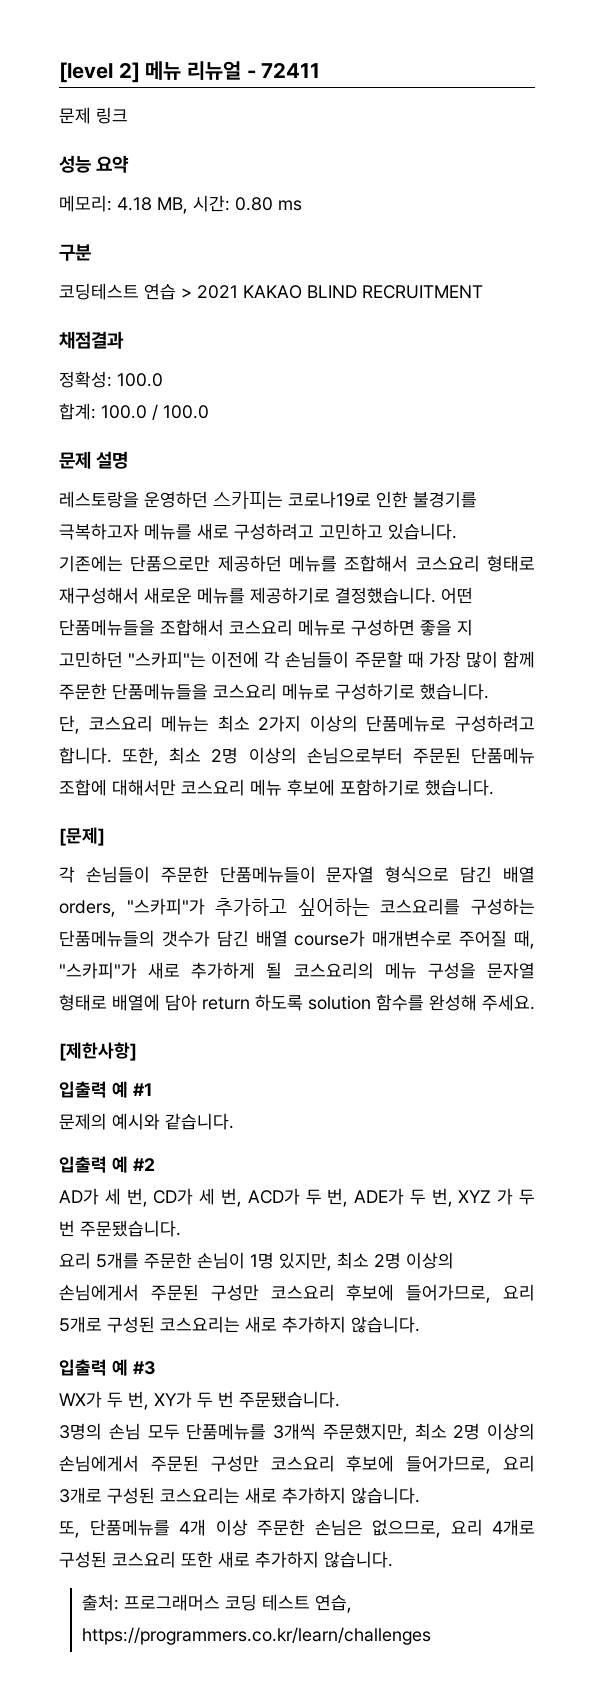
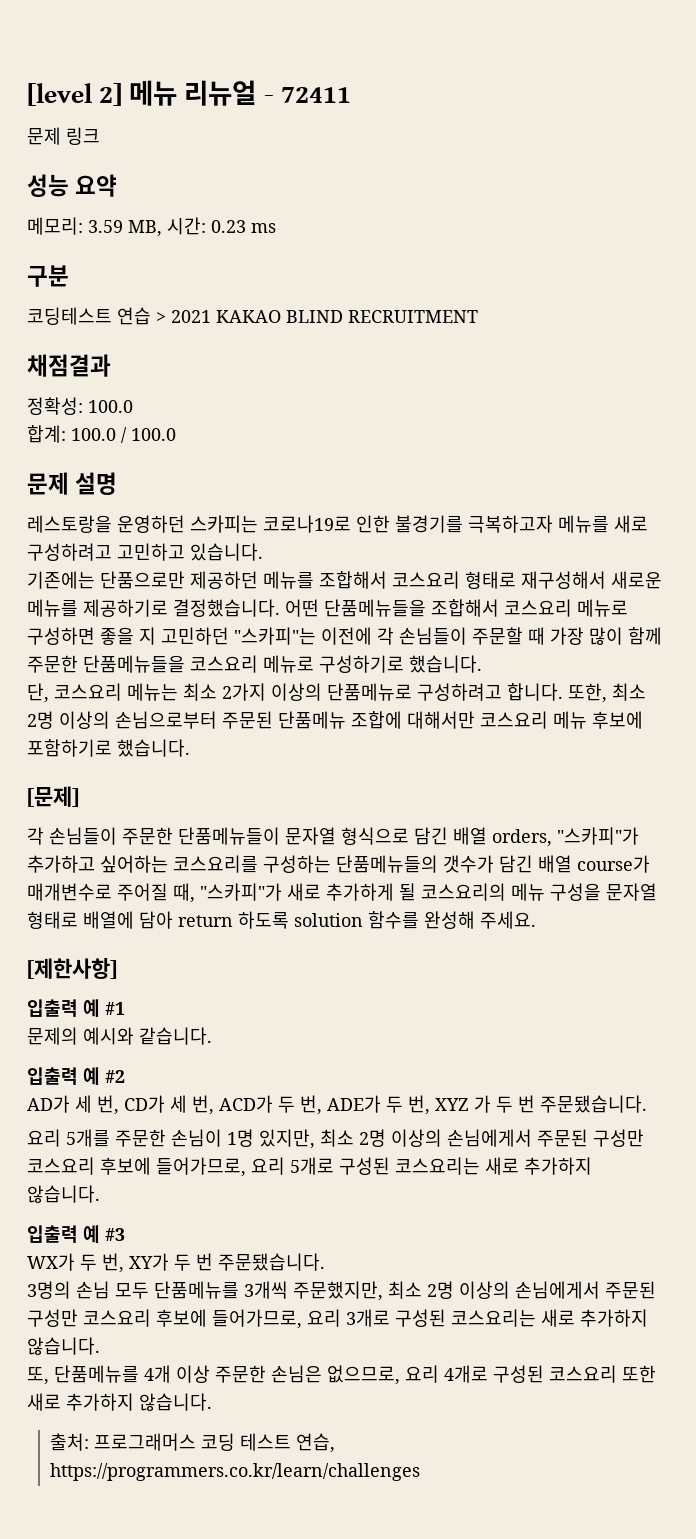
[117,197,152,211] 4.18 -> [88,220,123,233] 3.59
[235,197,273,211] 0.80 -> [211,220,246,233] 0.23

